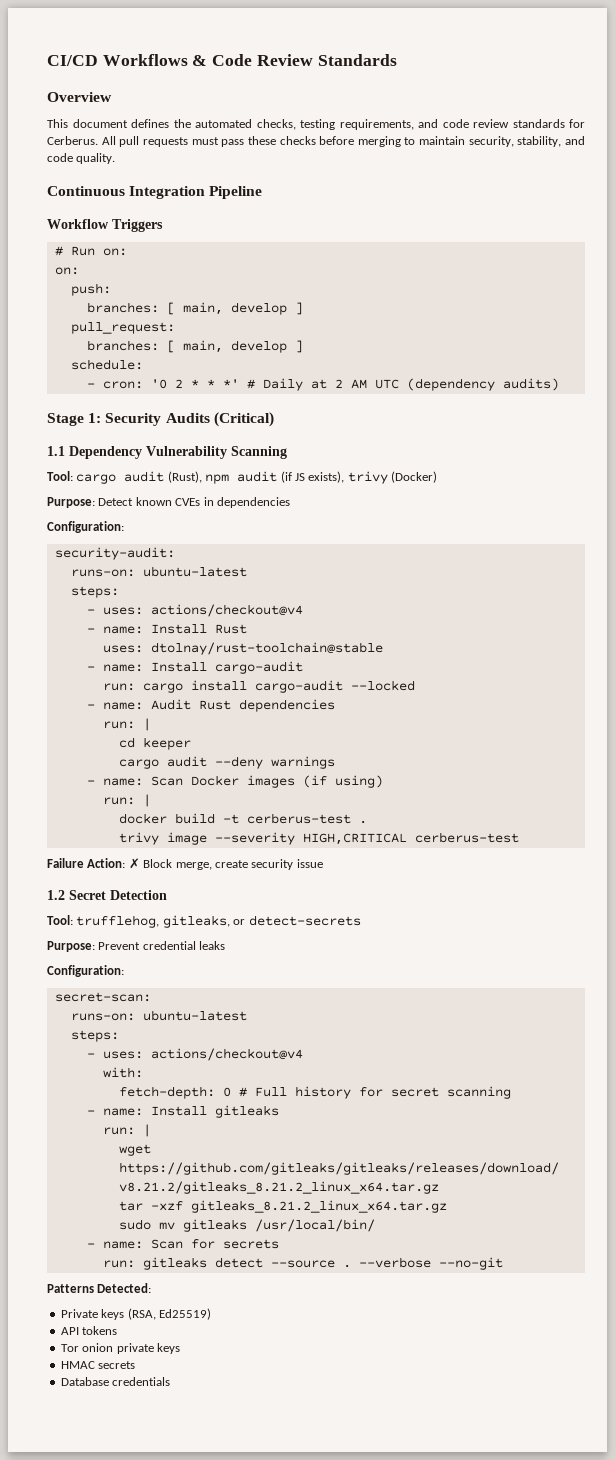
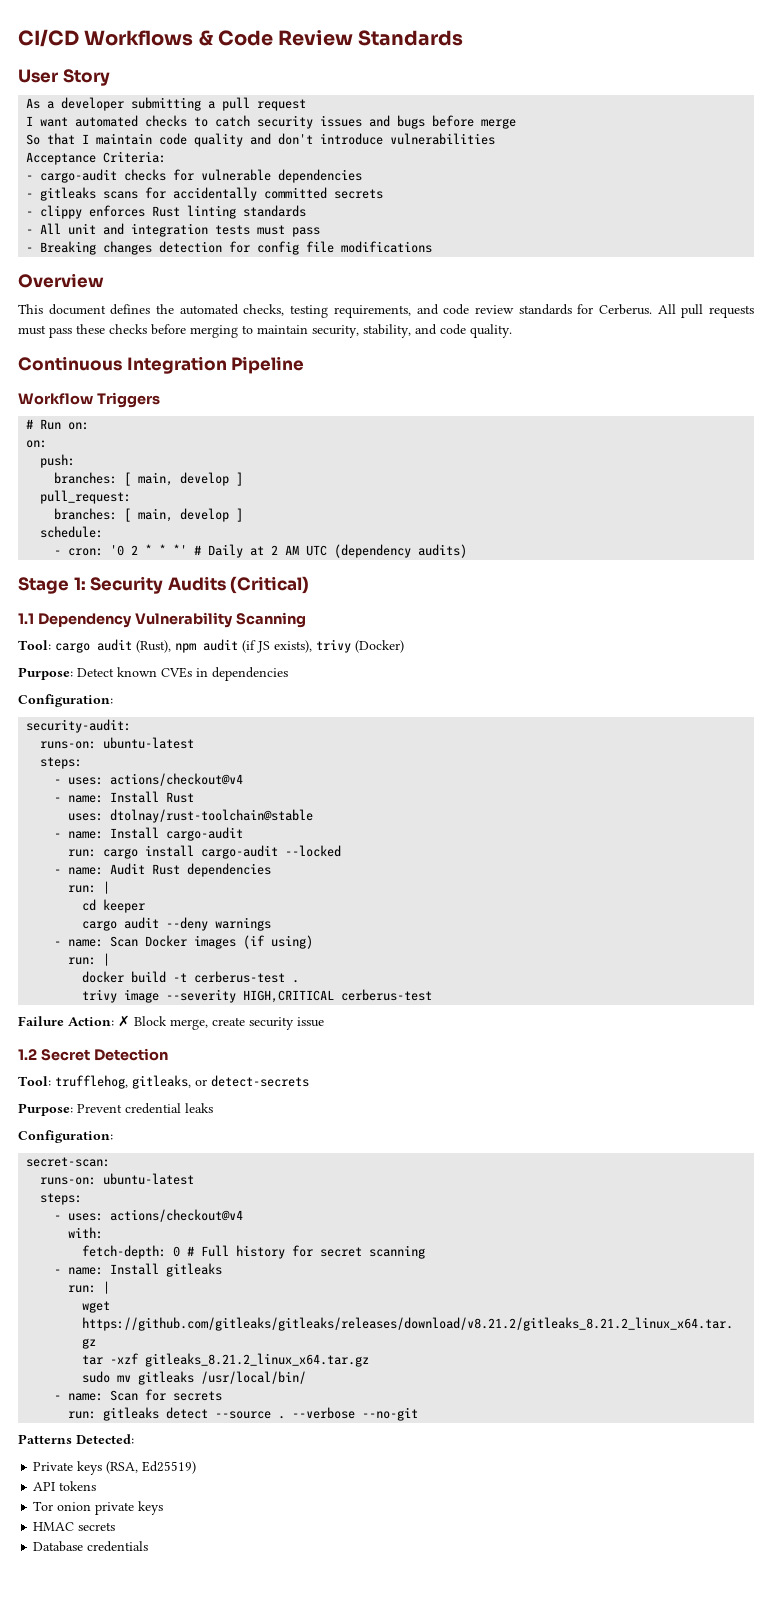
(397, 60) none -> [18,69,110,86] [26,97,307,111] [26,115,517,129] [26,133,496,147] [26,151,167,165] [26,169,363,183] [26,187,384,201] [26,205,307,219] [26,223,321,237] [26,241,433,255] // User Story // As a developer submitting a pull request // I want automated checks to catch security issues and bugs before merge // So that I maintain code quality and don't introduce vulnerabilities // Acceptance Criteria: // - cargo-audit checks for vulnerable dependencies // - gitleaks scans for accidentally committed secrets // - clippy enforces Rust linting standards // - All unit and integration tests must pass // - Breaking changes detection for config file modifications

